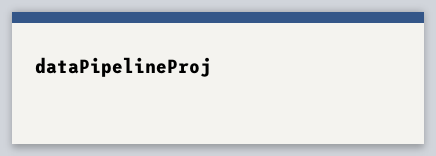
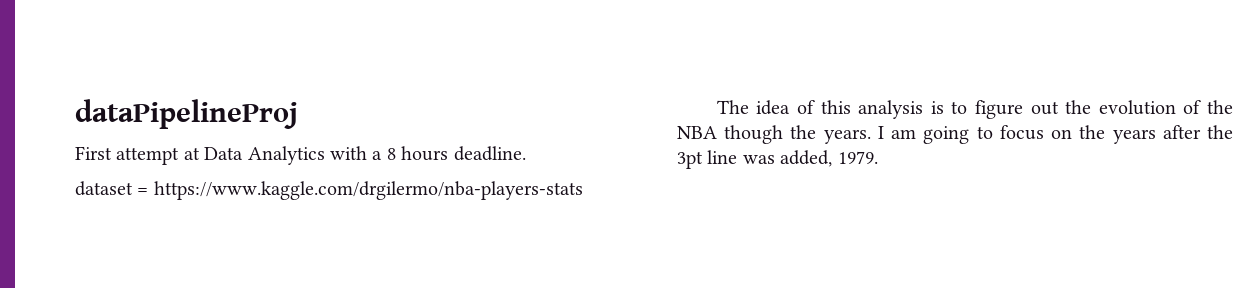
(211, 67) none -> [75,146,526,165] [75,181,583,200] [716,100,1233,119] [677,125,1233,144] [677,150,878,169] // First attempt at Data Analytics with a 8 hours deadline. // dataset = https://www.kaggle.com/drgilermo/nba-players-stats // The idea of this analysis is to figure out the evolution of the NBA though the years. I am going to focus on the years after the 3pt line was added, 1979.

